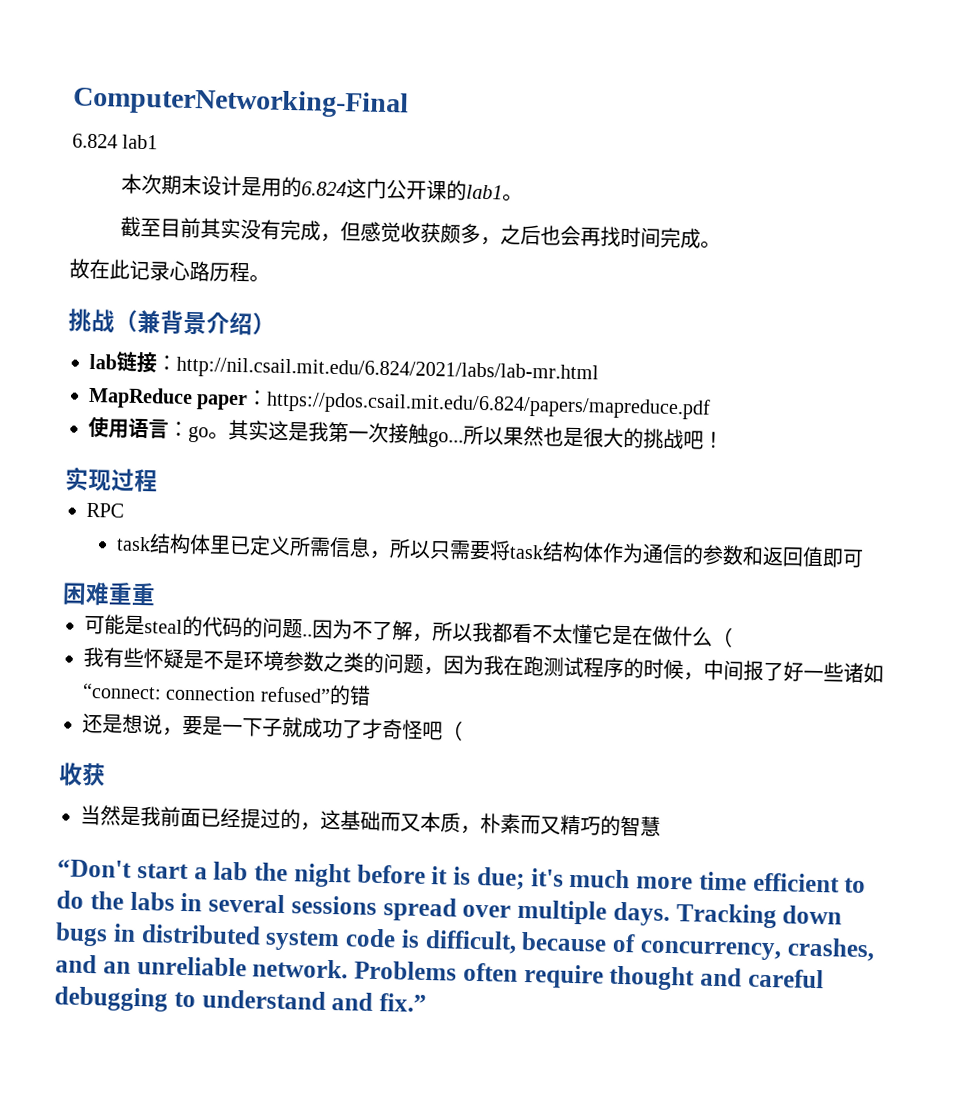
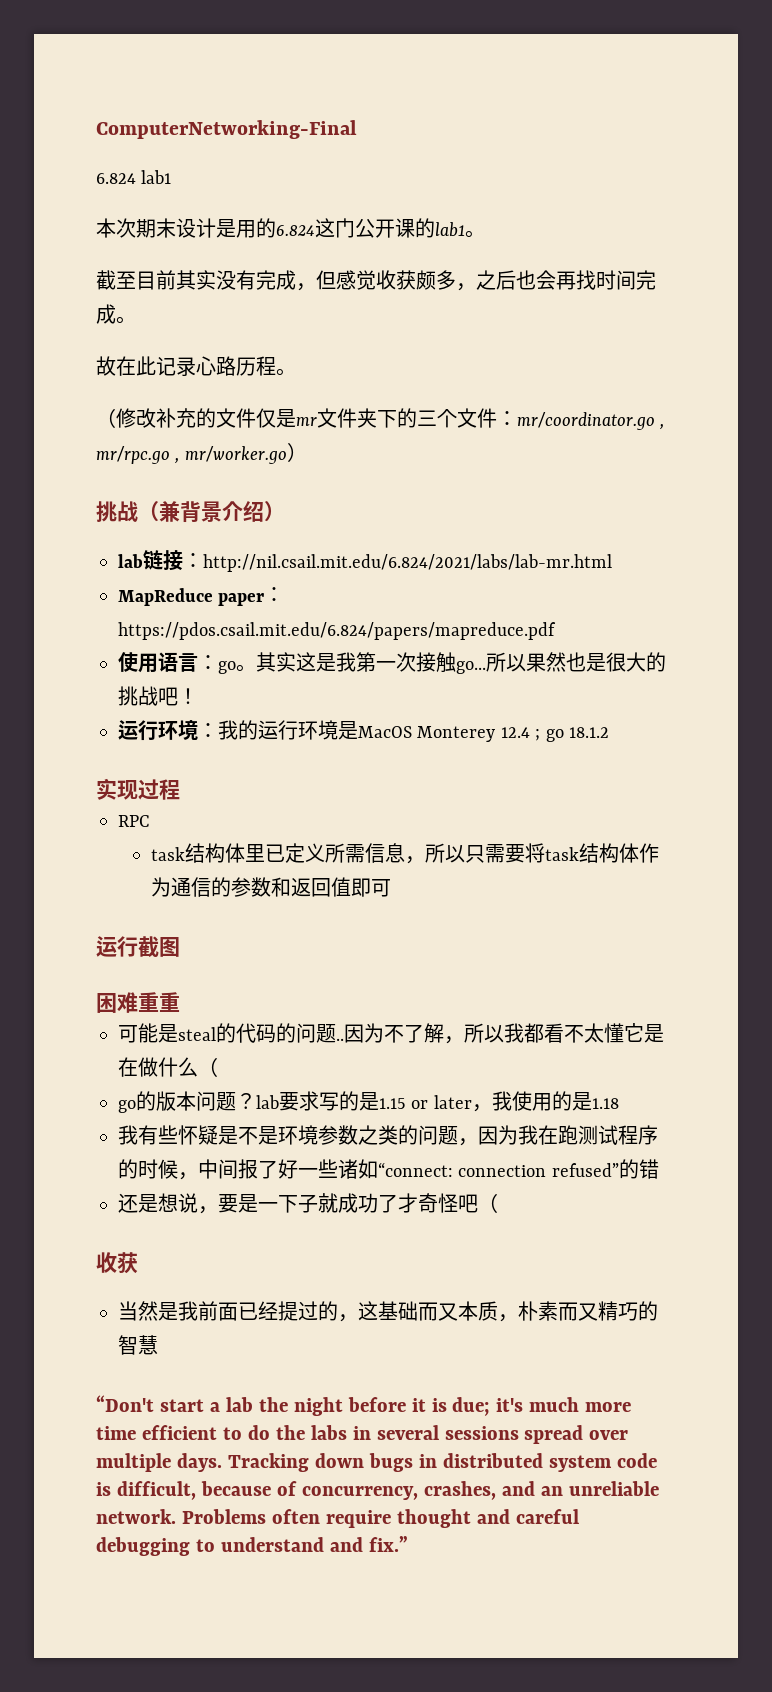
(270, 278) none -> [96,408,665,430] [96,442,307,464] // （修改补充的文件仅是mr文件夹下的三个文件：mr/coordinator.go , mr/rpc.go , mr/worker.go）
(724, 439) none -> [118,720,609,742] // 运行环境：我的运行环境是MacOS Monterey 12.4 ; go 18.1.2
(864, 558) none -> [96,936,180,957] // 运行截图
(733, 637) none -> [118,1091,619,1113] // go的版本问题？lab要求写的是1.15 or later，我使用的是1.18

